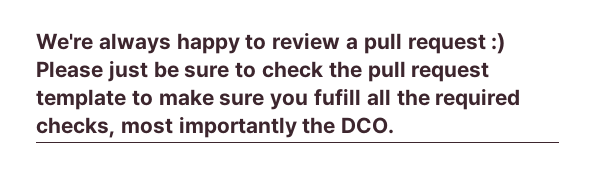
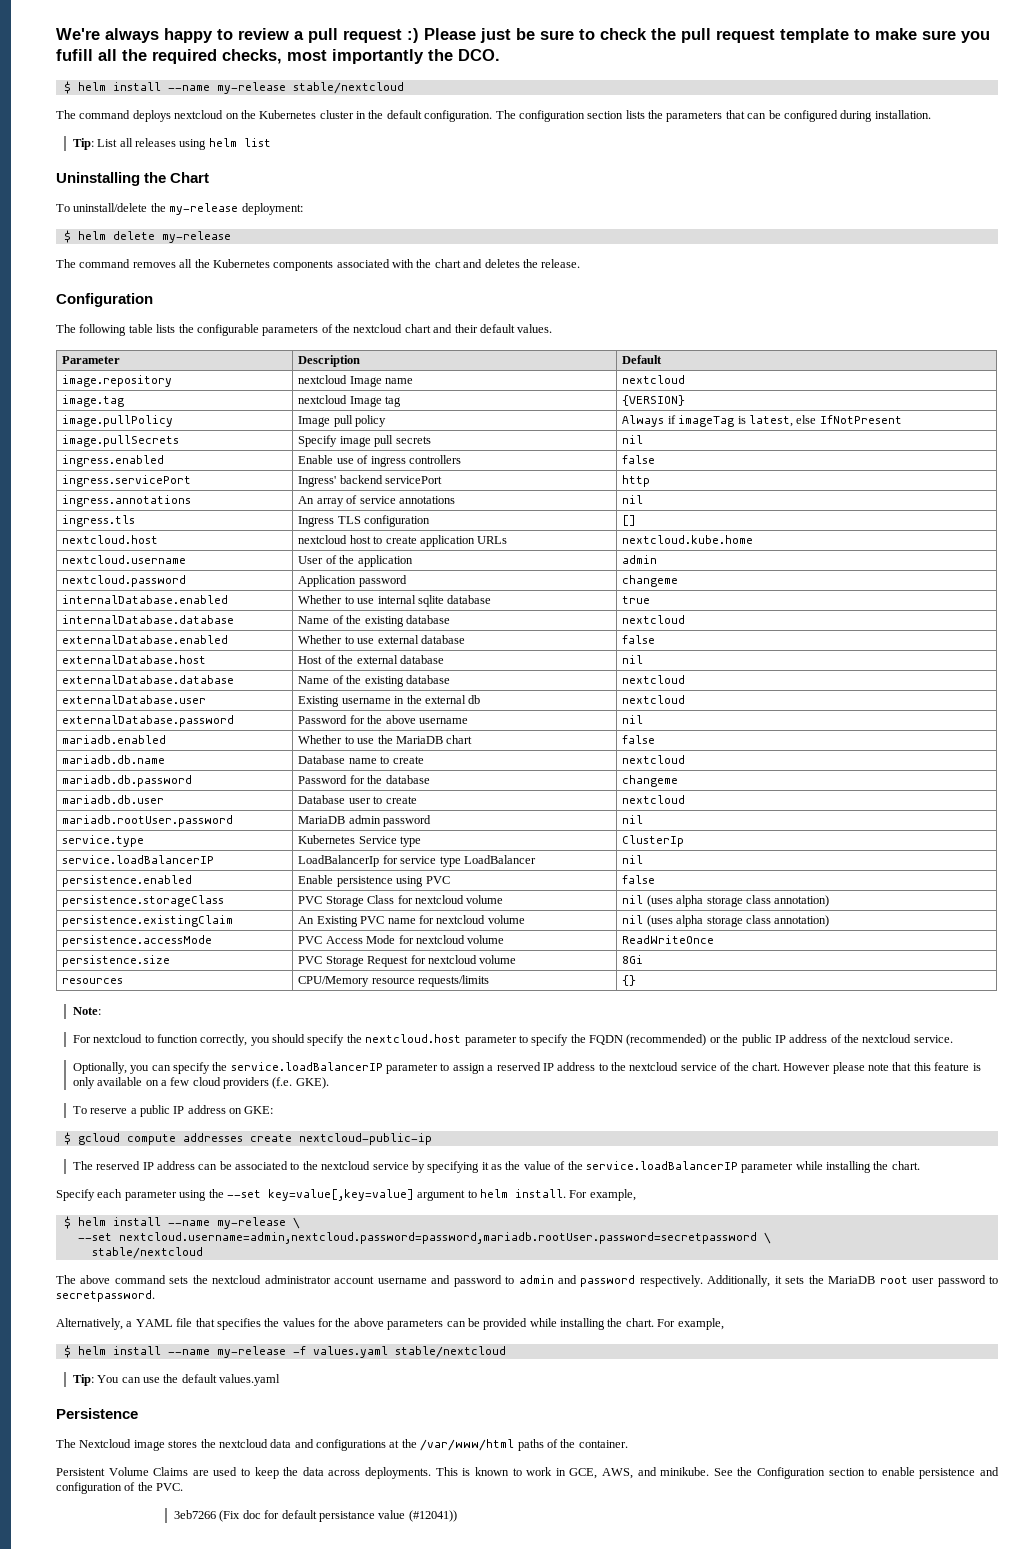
(395, 125) none -> [63,81,404,94] [56,110,931,122] [72,138,271,150] [56,172,210,186] [56,203,303,215] [63,230,231,243] [56,259,581,271] [56,293,153,307] [56,324,553,336] [62,356,121,364] [298,355,361,367] [622,355,663,364] [62,375,173,387] [298,375,414,387] [622,375,686,384] [62,395,125,407] [298,395,402,407] [622,395,686,406] [62,415,174,427] [298,415,387,427] [622,415,902,427] [62,435,180,447] [298,435,431,447] [622,435,644,444] [62,455,165,467] [298,455,461,467] [622,455,656,464] [62,475,192,487] [298,475,443,487] [622,475,651,487] [62,495,192,507] [298,495,455,507] [622,495,644,504] [62,515,136,527] [298,515,431,527] [622,515,637,526] [62,535,159,544] [298,535,508,547] [622,535,754,544] [62,555,187,564] [298,555,413,567] [622,555,658,564] [62,575,187,587] [298,575,407,587] [622,575,679,587] [62,595,229,604] [298,595,492,607] [622,596,651,604] [62,615,235,624] [298,615,450,627] [622,615,686,624] [62,635,229,644] [298,635,465,644] [622,635,656,644] [62,655,207,664] [298,655,444,664] [622,655,644,664] [62,675,235,684] [298,675,450,687] [622,675,686,684] [62,695,207,704] [298,695,481,707] [622,695,686,704] [62,715,235,727] [298,715,468,724] [622,715,644,724] [62,735,167,744] [298,735,473,744] [622,735,656,744] [62,755,166,764] [298,755,424,764] [622,755,686,764] [62,775,193,787] [298,775,430,784] [622,775,679,787] [62,795,165,804] [298,795,417,804] [622,795,686,804] [62,815,234,827] [298,815,432,827] [622,815,644,824] [62,835,145,847] [298,835,422,847] [622,835,685,847] [62,855,215,864] [298,855,536,867] [622,855,644,864] [62,875,193,887] [298,875,450,887] [622,875,656,884] [62,895,225,907] [298,895,504,907] [622,895,830,907] [62,915,234,927] [298,915,525,927] [622,915,830,927] [62,935,213,947] [298,935,505,944] [622,935,715,944] [62,955,171,967] [298,955,517,967] [622,955,644,964] [62,978,124,984] [298,975,490,987] [622,975,637,986] [72,1007,101,1015] [72,1034,953,1046] [72,1062,981,1074] [72,1077,329,1089] [72,1105,274,1117] [63,1132,432,1145] [72,1161,920,1173] [56,1189,636,1201] [63,1216,300,1229] [77,1232,771,1244] [91,1247,203,1259] [56,1275,999,1287] [56,1290,155,1302] [56,1318,724,1330] [63,1345,506,1358] [72,1374,281,1386] [56,1408,138,1419] [56,1439,628,1451] [56,1467,1000,1479] [56,1482,184,1494] [174,1510,457,1522] // $ helm install --name my-release stable/nextcloud // The command deploys nextcloud on the Kubernetes cluster in the default configuration. The configuration section lists the parameters that can be configured during installation. // Tip: List all releases using helm list // Uninstalling the Chart // To uninstall/delete the my-release deployment: // $ helm delete my-release // The command removes all the Kubernetes components associated with the chart and deletes the release. // Configuration // The following table lists the configurable parameters of the nextcloud chart and their default values. // Parameter | Description | Default // image.repository | nextcloud Image name | nextcloud // image.tag | nextcloud Image tag | {VERSION} // image.pullPolicy | Image pull policy | Always if imageTag is latest, else IfNotPresent // image.pullSecrets | Specify image pull secrets | nil // ingress.enabled | Enable use of ingress controllers | false // ingress.servicePort | Ingress' backend servicePort | http // ingress.annotations | An array of service annotations | nil // ingress.tls | Ingress TLS configuration | [] // nextcloud.host | nextcloud host to create application URLs | nextcloud.kube.home // nextcloud.username | User of the application | admin // nextcloud.password | Application password | changeme // internalDatabase.enabled | Whether to use internal sqlite database | true // internalDatabase.database | Name of the existing database | nextcloud // externalDatabase.enabled | Whether to use external database | false // externalDatabase.host | Host of the external database | nil // externalDatabase.database | Name of the existing database | nextcloud // externalDatabase.user | Existing username in the external db | nextcloud // externalDatabase.password | Password for the above username | nil // mariadb.enabled | Whether to use the MariaDB chart | false // mariadb.db.name | Database name to create | nextcloud // mariadb.db.password | Password for the database | changeme // mariadb.db.user | Database user to create | nextcloud // mariadb.rootUser.password | MariaDB admin password | nil // service.type | Kubernetes Service type | ClusterIp // service.loadBalancerIP | LoadBalancerIp for service type LoadBalancer | nil // persistence.enabled | Enable persistence using PVC | false // persistence.storageClass | PVC Storage Class for nextcloud volume | nil (uses alpha storage class annotation) // persistence.existingClaim | An Existing PVC name for nextcloud volume | nil (uses alpha storage class annotation) // persistence.accessMode | PVC Access Mode for nextcloud volume | ReadWriteOnce // persistence.size | PVC Storage Request for nextcloud volume | 8Gi // resources | CPU/Memory resource requests/limits | {} // Note: // For nextcloud to function correctly, you should specify the nextcloud.host parameter to specify the FQDN (recommended) or the public IP address of the nextcloud service. // Optionally, you can specify the service.loadBalancerIP parameter to assign a reserved IP address to the nextcloud service of the chart. However please note that this feature is only available on a few cloud providers (f.e. GKE). // To reserve a public IP address on GKE: // $ gcloud compute addresses create nextcloud-public-ip // The reserved IP address can be associated to the nextcloud service by specifying it as the value of the service.loadBalancerIP parameter while installing the chart. // Specify each parameter using the --set key=value[,key=value] argument to helm install. For example, // $ helm install --name my-release \ // --set nextcloud.username=admin,nextcloud.password=password,mariadb.rootUser.password=secretpassword \ // stable/nextcloud // The above command sets the nextcloud administrator account username and password to admin and password respectively. Additionally, it sets the MariaDB root user password to secretpassword. // Alternatively, a YAML file that specifies the values for the above parameters can be provided while installing the chart. For example, // $ helm install --name my-release -f values.yaml stable/nextcloud // Tip: You can use the default values.yaml // Persistence // The Nextcloud image stores the nextcloud data and configurations at the /var/www/html paths of the container. // Persistent Volume Claims are used to keep the data across deployments. This is known to work in GCE, AWS, and minikube. See the Configuration section to enable persistence and configuration of the PVC. // 3eb7266 (Fix doc for default persistance value (#12041))

